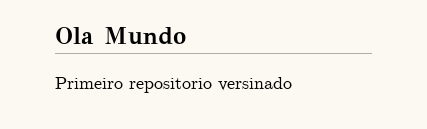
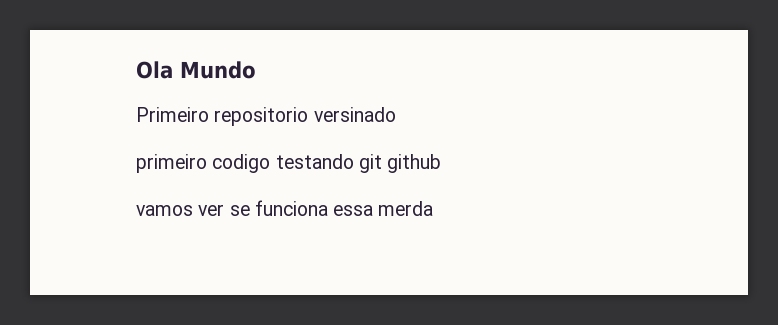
(292, 84) none -> [136,154,442,173] [136,200,434,216] // primeiro codigo testando git github // vamos ver se funciona essa merda

